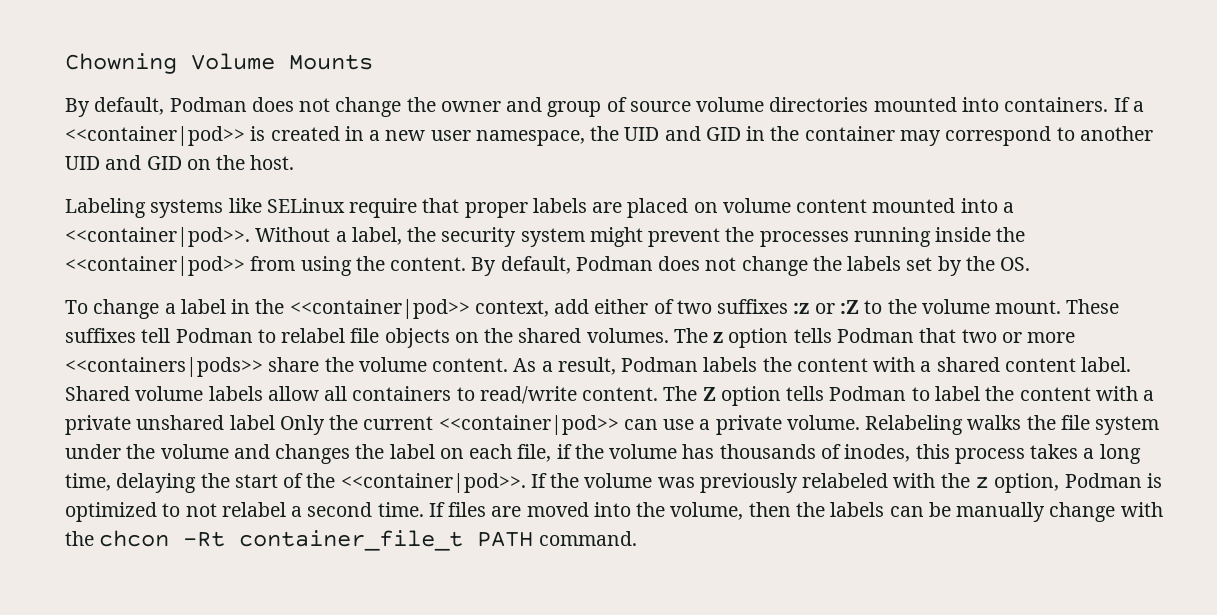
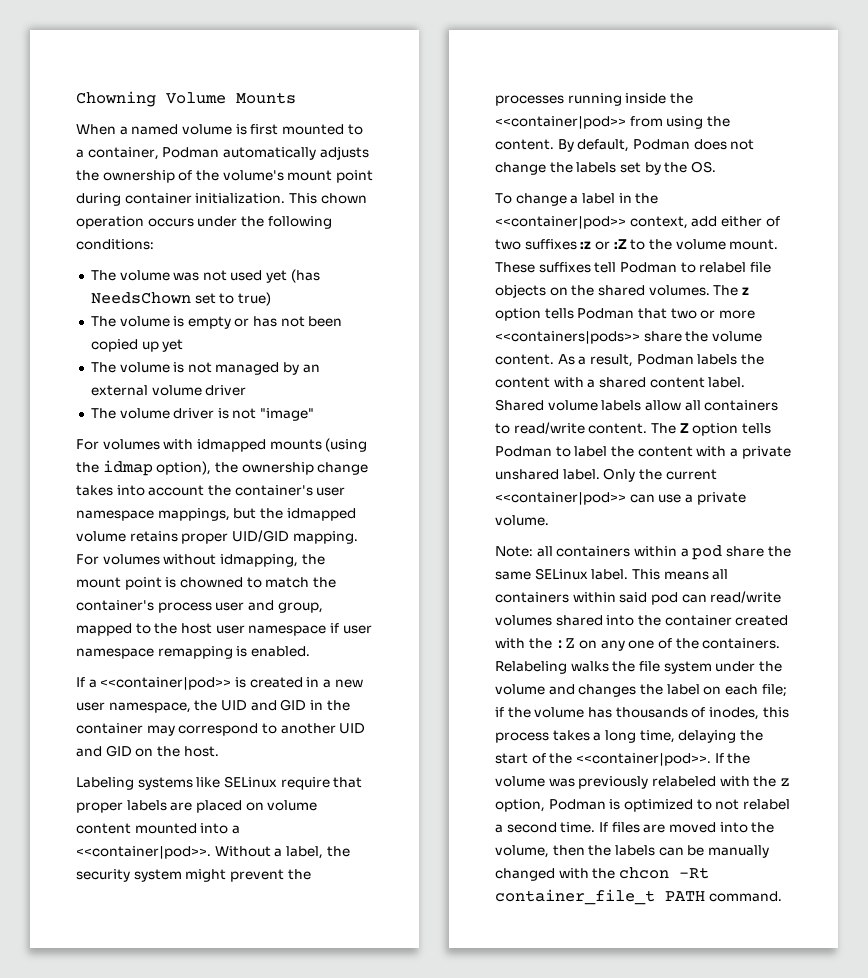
[65,97,1109,117] By default, Podman does not change the owner and group of source volume directories mounted into containers. -> [76,124,363,135] [76,146,369,160] [76,170,373,183] [76,193,367,206] [76,216,332,229] [76,239,154,250] [90,269,320,283] [90,292,271,306] [90,316,343,329] [90,339,184,352] [90,362,320,375] [90,385,247,396] [90,408,315,421] [76,438,368,452] [76,460,369,476] [76,485,346,496] [76,508,356,521] [76,530,358,544] [76,554,325,567] [76,577,336,590] [76,600,323,613] [76,623,372,636] [76,646,310,659] When a named volume is first mounted to a container, Podman automatically adjusts the ownership of the volume's mount point during container initialization. This chown operation occurs under the following conditions: // The volume was not used yet (has NeedsChown set to true) // The volume is empty or has not been copied up yet // The volume is not managed by an external volume driver // The volume driver is not "image" // For volumes with idmapped mounts (using the idmap option), the ownership change takes into account the container's user namespace mappings, but the idmapped volume retains proper UID/GID mapping. For volumes without idmapping, the mount point is chowned to match the container's process user and group, mapped to the host user namespace if user namespace remapping is enabled. //
[229,415,275,430] label -> [562,469,600,480] label.
(860, 422) none -> [495,545,791,560] [495,568,729,580] [495,591,782,605] [495,615,789,626] [495,638,781,651] // Note: all containers within a pod share the same SELinux label. This means all containers within said pod can read/write volumes shared into the container created with the :Z on any one of the containers.
[517,444,552,462] file, -> [761,684,787,697] file;
[1049,502,1116,522] change -> [495,868,555,881] changed

